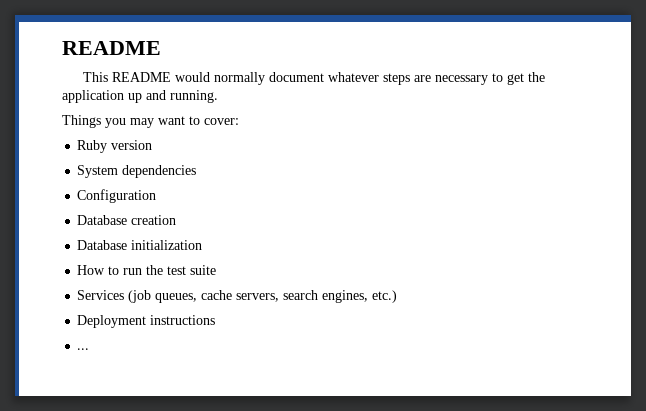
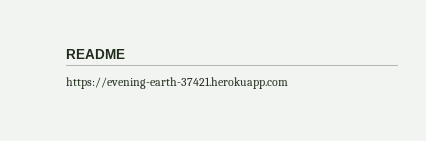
[82,72,545,85] [62,90,218,103] [62,115,239,128] [77,140,153,153] [77,165,197,178] [77,189,157,203] [77,215,177,225] [77,240,203,250] [77,265,217,275] [77,290,398,303] [77,315,216,328] [77,348,90,350] This README would normally document whatever steps are necessary to get the application up and running. // Things you may want to cover: // Ruby version // System dependencies // Configuration // Database creation // Database initialization // How to run the test suite // Services (job queues, cache servers, search engines, etc.) // Deployment instructions // ... -> [66,77,288,89] https://evening-earth-37421.herokuapp.com

